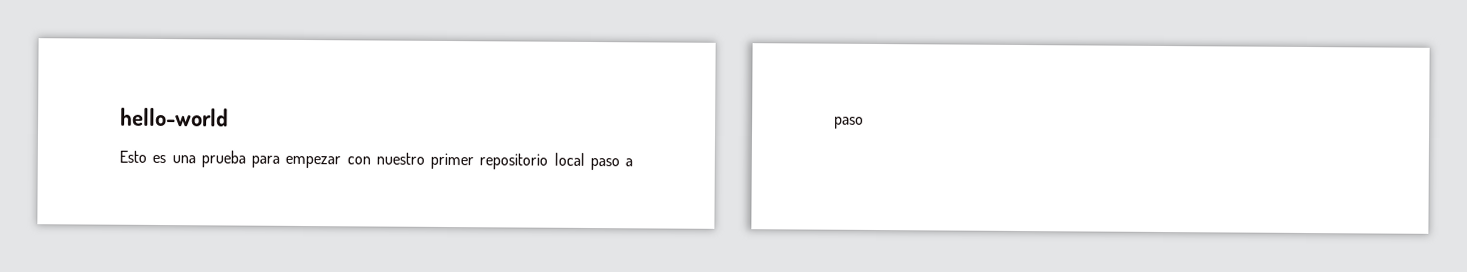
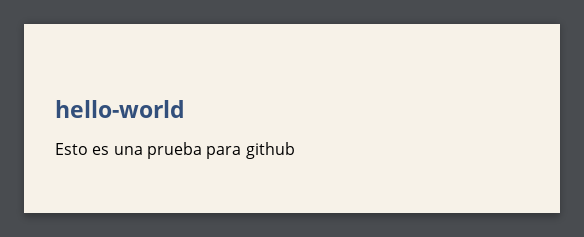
[285,152,633,171] [834,116,864,129] empezar con nuestro primer repositorio local paso a paso -> [245,142,295,159] github

